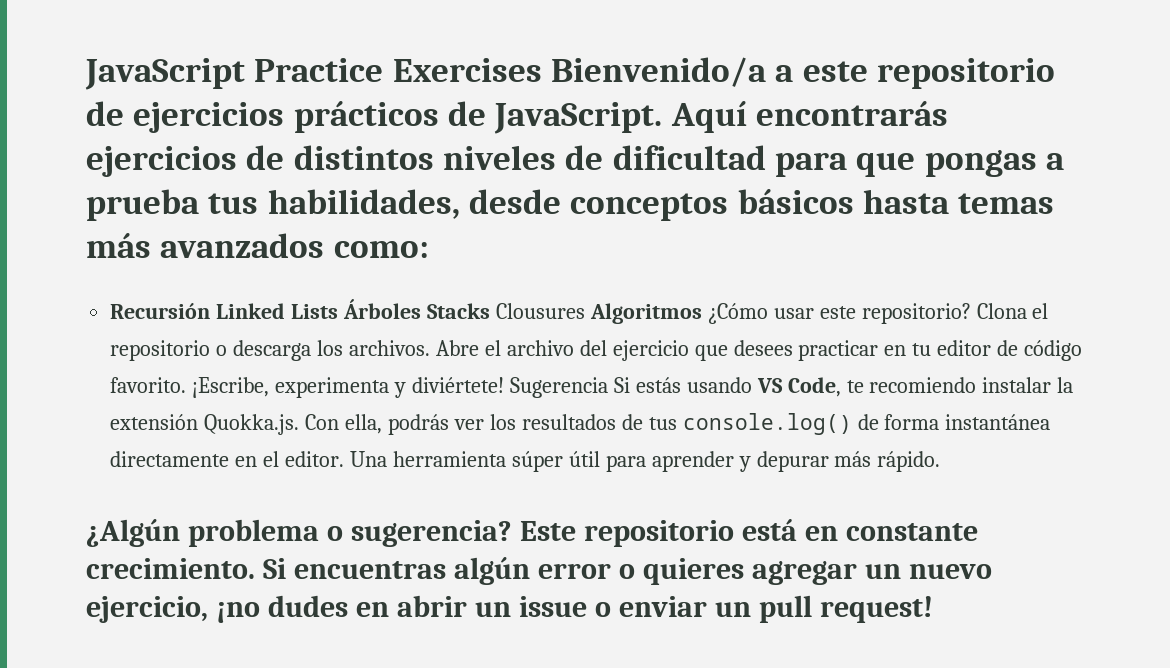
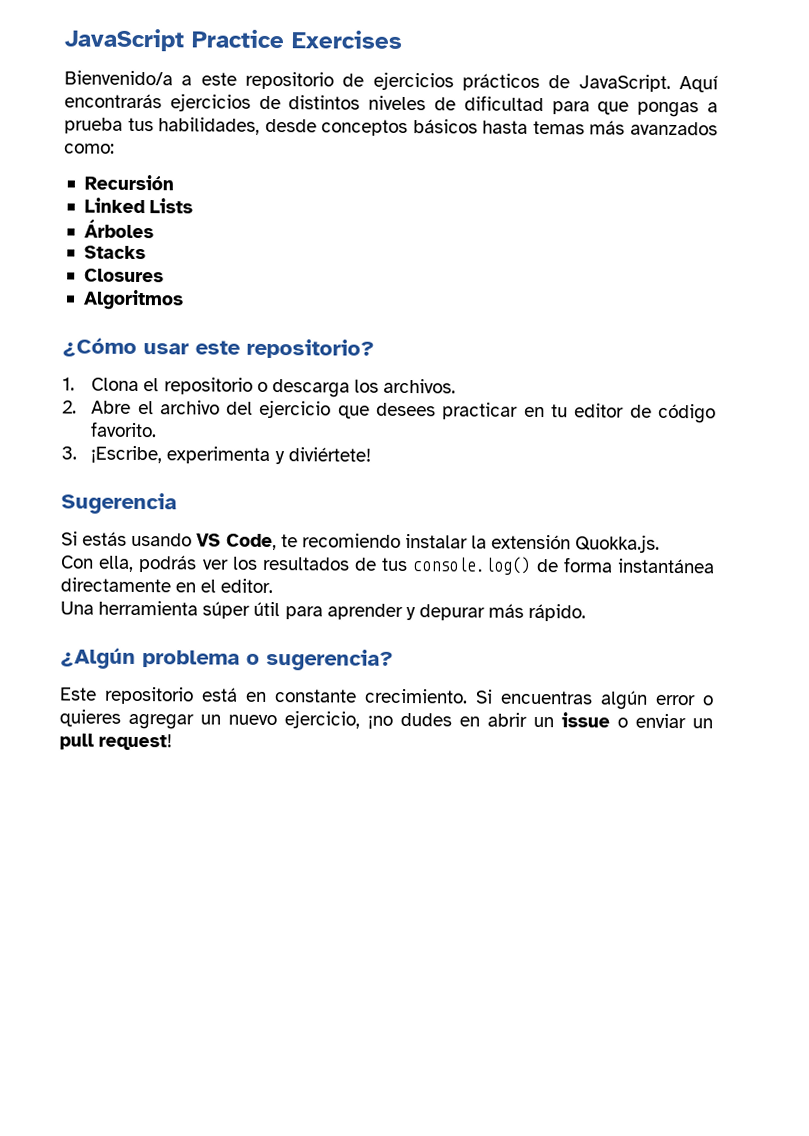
(542, 70) none -> (403, 39) //
(211, 311) none -> (174, 182) //
(339, 311) none -> (194, 206) //
(422, 309) none -> (154, 229) //
[495,303,585,319] Clousures -> [83,268,164,283] // Closures //
(702, 313) none -> (184, 300) //
(971, 313) none -> [62,377,75,391] // 1.
(430, 348) none -> [62,400,77,414] // 2.
(187, 385) none -> [61,446,77,460] // 3.
(504, 385) none -> (371, 454) //
(608, 387) none -> (177, 503) //
(300, 424) none -> (661, 543) //
(345, 459) none -> (274, 586) //
(512, 533) none -> (394, 659) //

